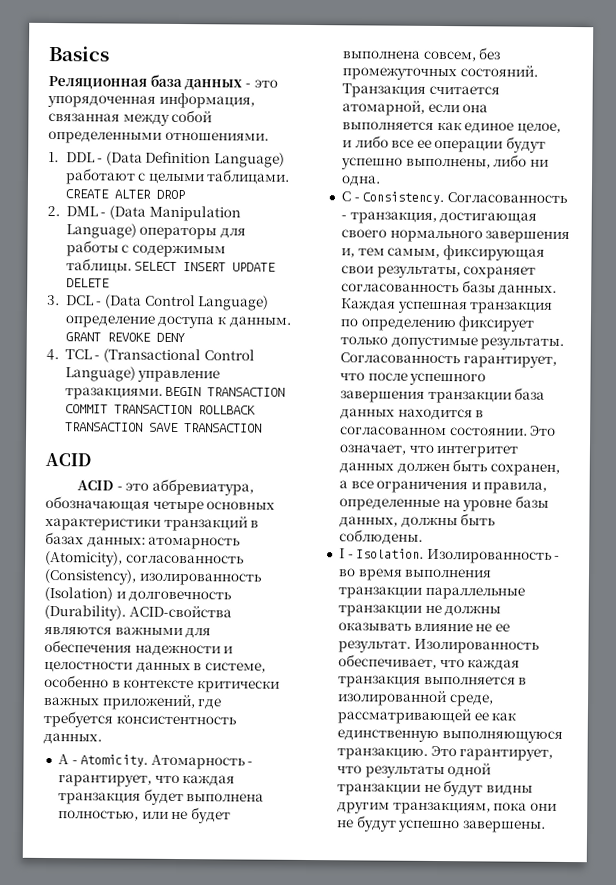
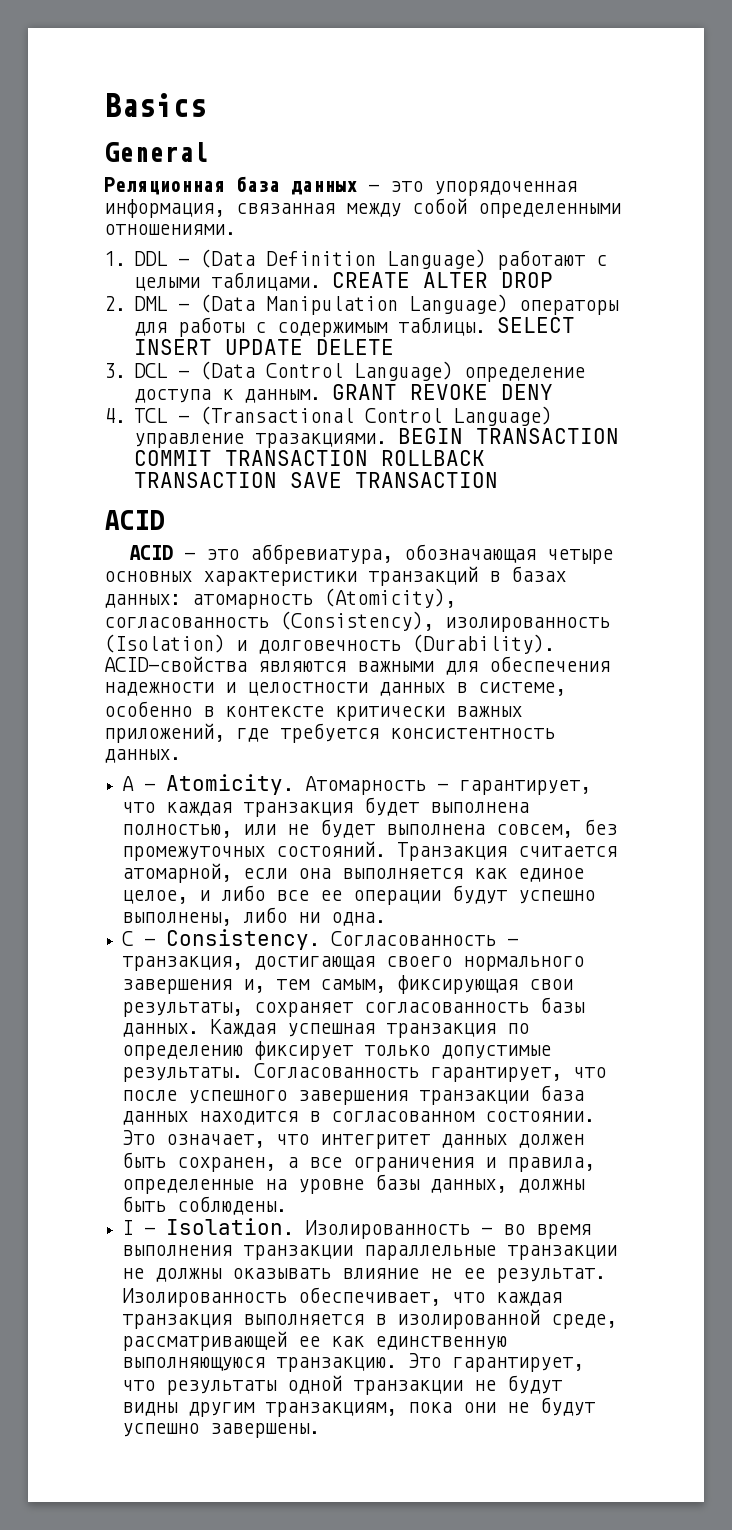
(110, 53) none -> [104,142,209,162] // General

